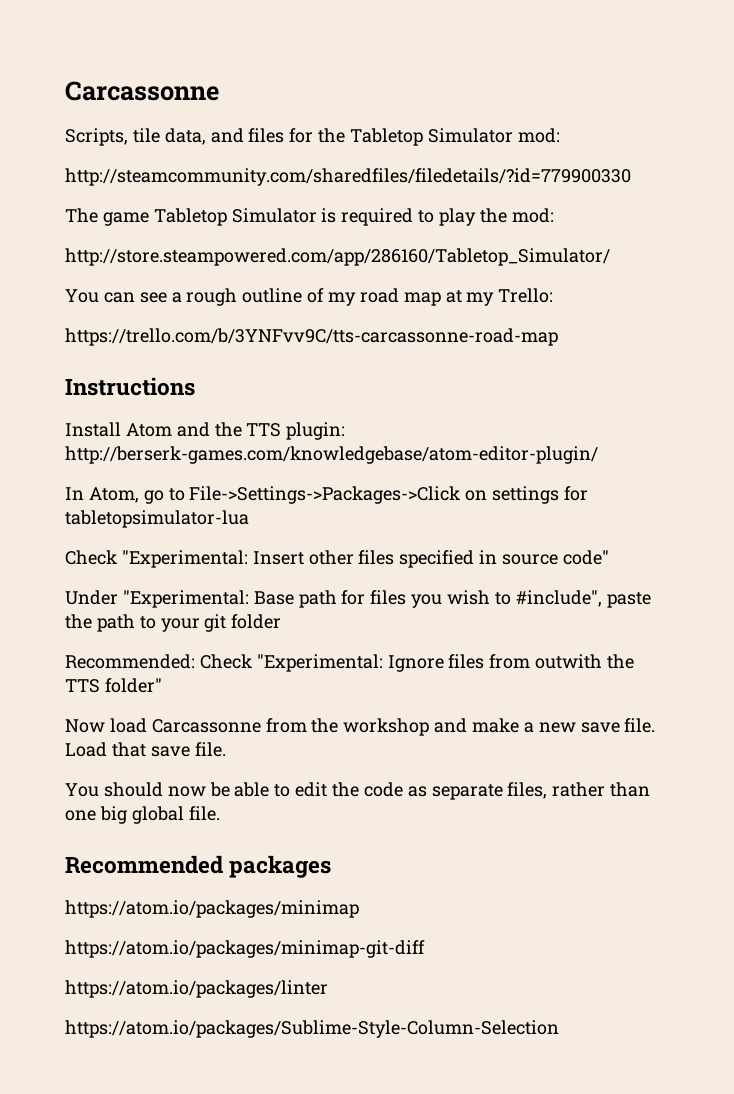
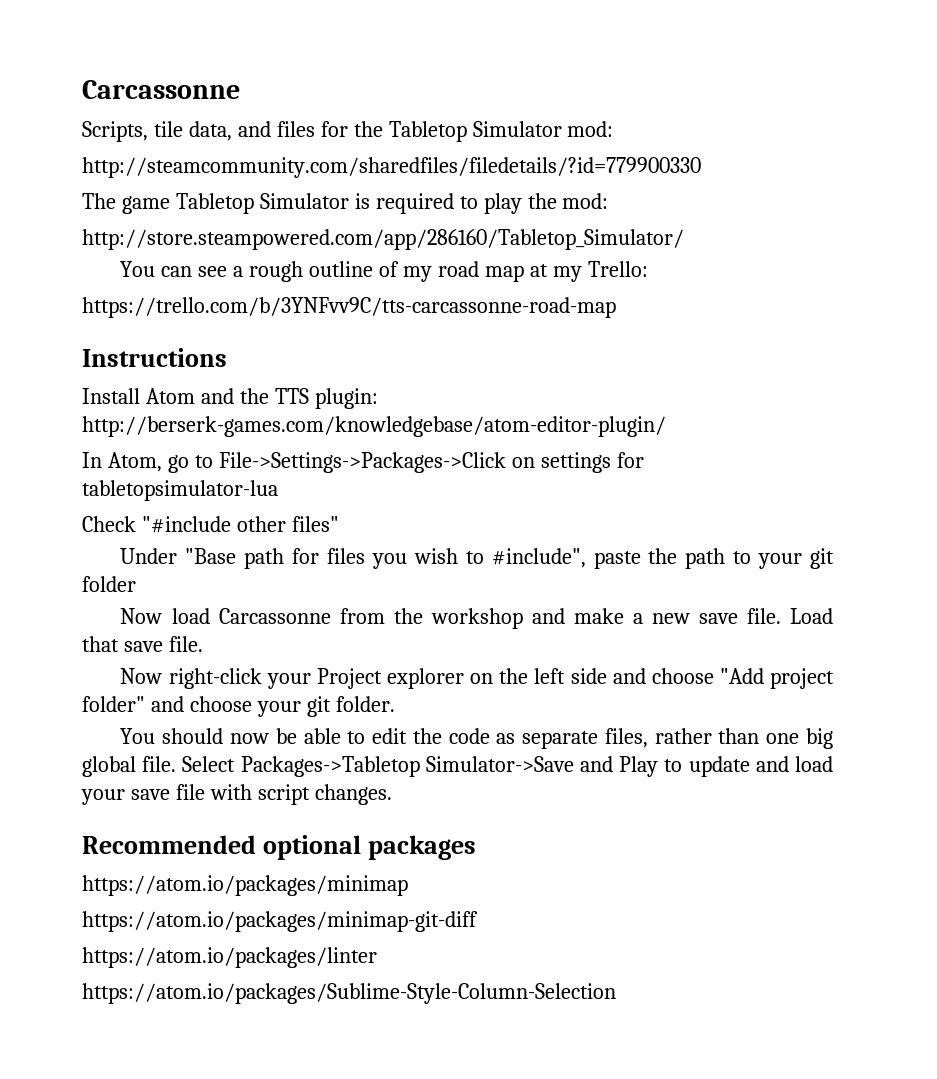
[121,550,609,568] "Experimental: Insert other files specified in source code" -> [141,516,339,533] "#include other files"
[122,590,294,608] "Experimental: Base -> [185,548,237,564] "Base
[65,654,635,672] [65,678,162,693] // Recommended: Check "Experimental: Ignore files from outwith the TTS folder" -> (136, 584) none
(226, 749) none -> [120,668,834,689] [82,696,395,717] // Now right-click your Project explorer on the left side and choose "Add project folder" and choose your git folder.
(220, 813) none -> [182,756,834,777] [81,784,392,805] Select Packages->Tabletop Simulator->Save and Play to update and load your save file with script changes.
(223, 864) none -> [262,835,361,860] optional

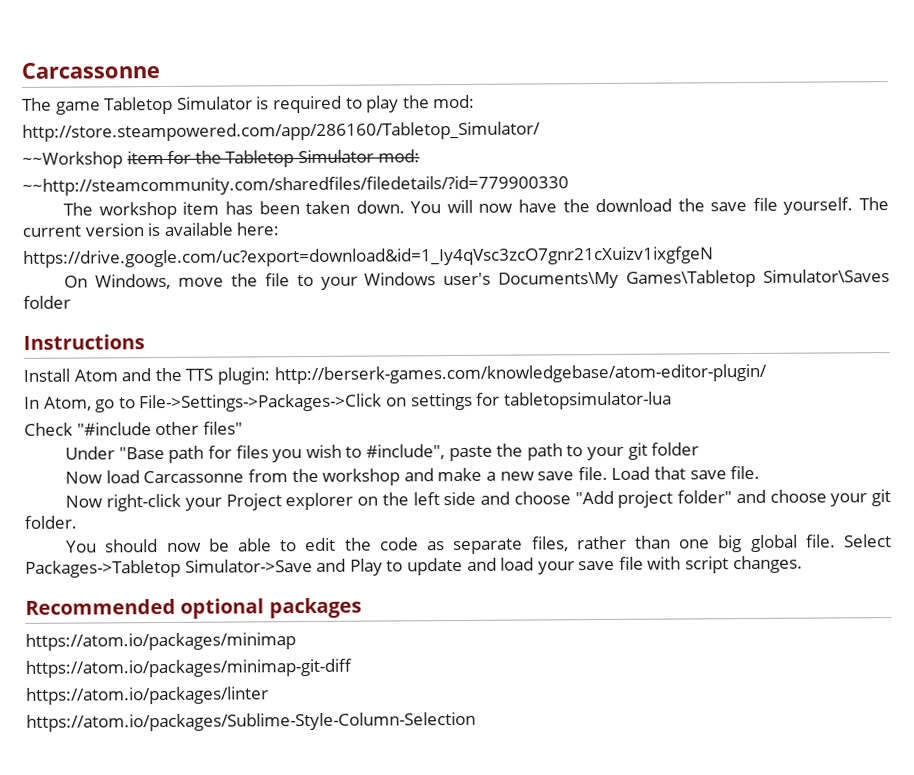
[82,80,240,99] [82,121,614,142] [82,157,701,178] Carcassonne // Scripts, tile data, and files for the Tabletop Simulator mod: // http://steamcommunity.com/sharedfiles/filedetails/?id=779900330 -> [21,62,160,79] Carcassonne
[120,261,648,282] [82,297,616,318] You can see a rough outline of my road map at my Trello: // https://trello.com/b/3YNFvv9C/tts-carcassonne-road-map -> [22,149,420,169] [22,175,569,196] [63,197,889,220] [22,222,280,237] [23,246,714,268] [64,269,890,290] [23,295,71,309] ~~Workshop item for the Tabletop Simulator mod: // ~~http://steamcommunity.com/sharedfiles/filedetails/?id=779900330 // The workshop item has been taken down. You will now have the download the save file yourself. The current version is available here: // https://drive.google.com/uc?export=download&id=1_Iy4qVsc3zcO7gnr21cXuizv1ixgfgeN // On Windows, move the file to your Windows user's Documents\My Games\Tabletop Simulator\Saves folder

